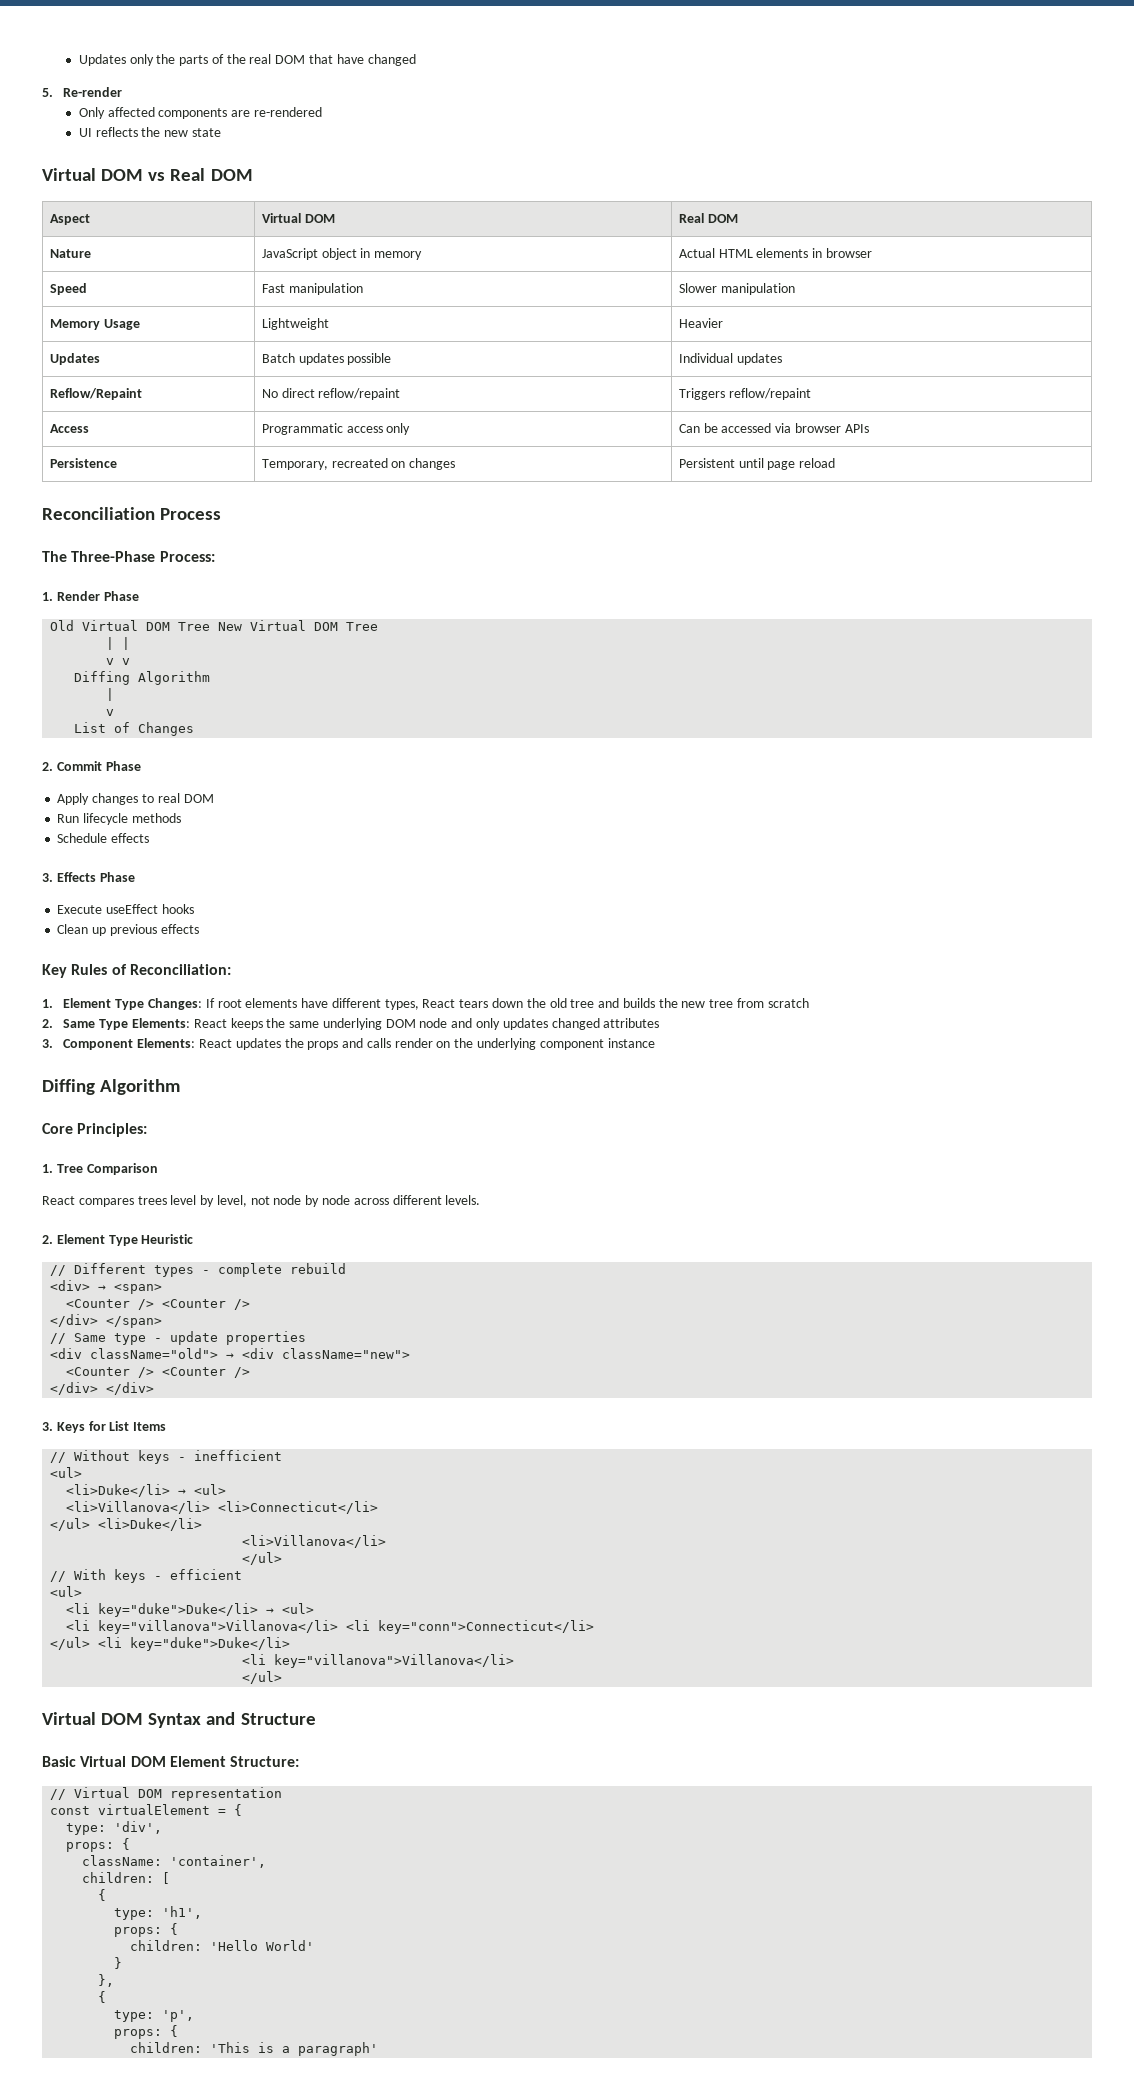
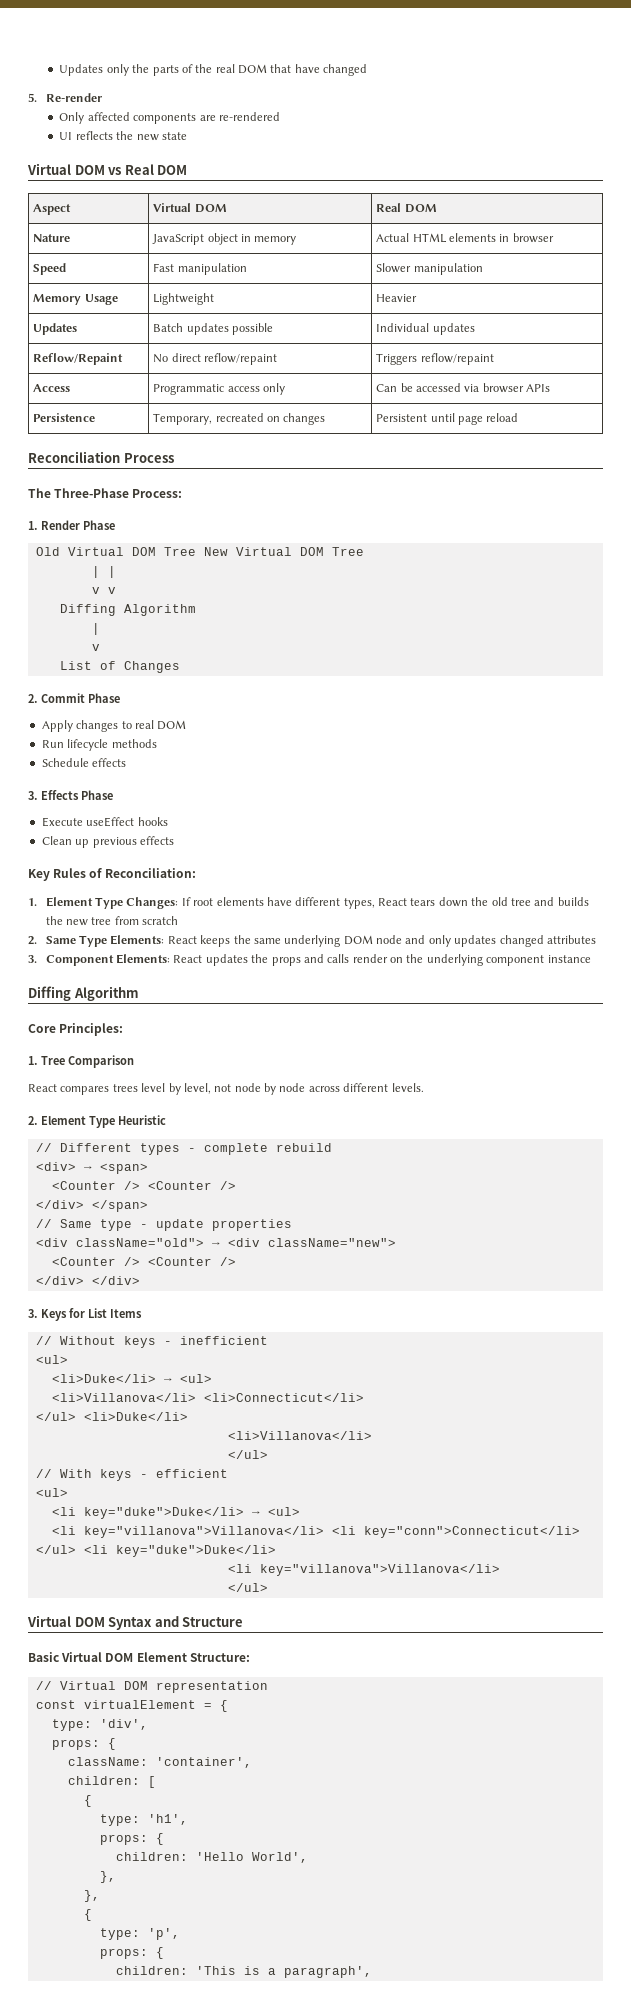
[266,1940,315,1951] [114,1957,123,1969] World' // } -> [251,1852,308,1863] [99,1871,116,1883] World', // },
[298,2042,379,2056] paragraph' -> [283,1966,372,1978] paragraph',

